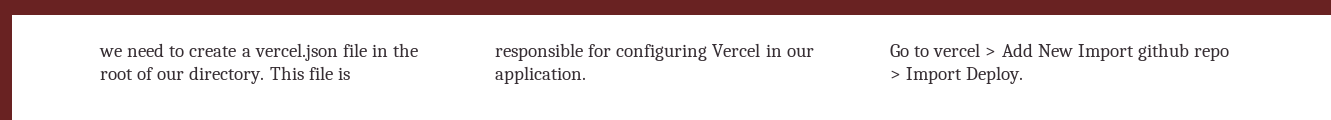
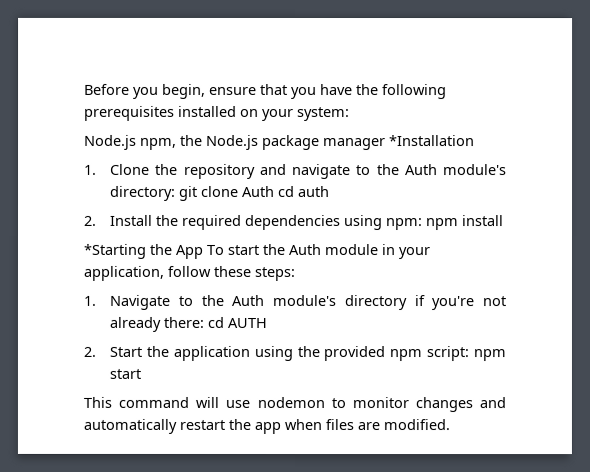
[99,43,419,61] [100,66,350,84] [495,43,814,61] [495,66,586,84] [890,43,1230,61] [890,66,1024,84] we need to create a vercel.json file in the root of our directory. This file is responsible for configuring Vercel in our application. // Go to vercel > Add New Import github repo > Import Deploy. -> [84,83,447,100] [84,105,350,122] [84,134,475,151] [84,163,508,180] [110,185,331,201] [84,214,505,231] [83,243,430,260] [83,265,295,281] [83,294,507,311] [109,316,268,332] [83,345,507,362] [109,368,142,379] [83,396,506,413] [83,418,450,434] Before you begin, ensure that you have the following prerequisites installed on your system: // Node.js npm, the Node.js package manager *Installation // 1. Clone the repository and navigate to the Auth module's directory: git clone Auth cd auth // 2. Install the required dependencies using npm: npm install // *Starting the App To start the Auth module in your application, follow these steps: // 1. Navigate to the Auth module's directory if you're not already there: cd AUTH // 2. Start the application using the provided npm script: npm start // This command will use nodemon to monitor changes and automatically restart the app when files are modified.

